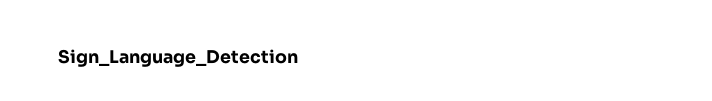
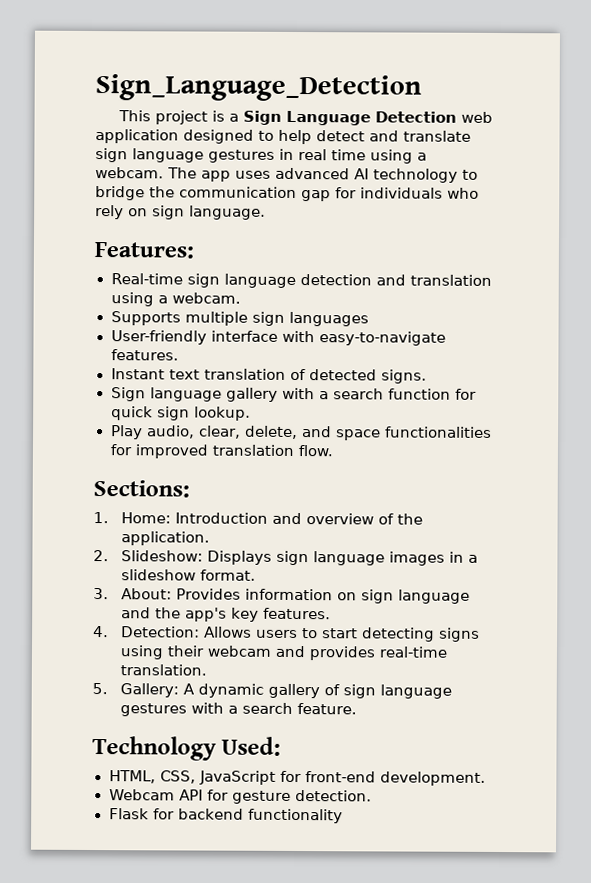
(298, 58) none -> [118,110,494,126] [95,129,471,145] [95,148,427,164] [95,167,478,183] [95,186,479,202] [95,205,266,220] [94,242,194,259] [110,273,492,288] [110,292,241,307] [110,311,369,327] [110,330,447,346] [110,349,179,361] [110,368,427,384] [110,387,477,402] [110,406,251,421] [110,425,492,441] [109,444,334,459] [93,480,190,498] [93,512,423,525] [120,531,210,546] [93,550,478,566] [120,569,256,581] [93,588,470,604] [120,607,331,622] [93,626,480,642] [119,645,447,661] [119,664,207,676] [92,683,452,699] [119,702,357,717] [92,736,282,761] [108,770,486,786] [108,789,373,804] [108,808,343,824] // This project is a Sign Language Detection web application designed to help detect and translate sign language gestures in real time using a webcam. The app uses advanced AI technology to bridge the communication gap for individuals who rely on sign language. // Features: // Real-time sign language detection and translation using a webcam. // Supports multiple sign languages // User-friendly interface with easy-to-navigate features. // Instant text translation of detected signs. // Sign language gallery with a search function for quick sign lookup. // Play audio, clear, delete, and space functionalities for improved translation flow. // Sections: // 1. Home: Introduction and overview of the application. // 2. Slideshow: Displays sign language images in a slideshow format. // 3. About: Provides information on sign language and the app's key features. // 4. Detection: Allows users to start detecting signs using their webcam and provides real-time translation. // 5. Gallery: A dynamic gallery of sign language gestures with a search feature. // Technology Used: // HTML, CSS, JavaScript for front-end development. // Webcam API for gesture detection. // Flask for backend functionality

